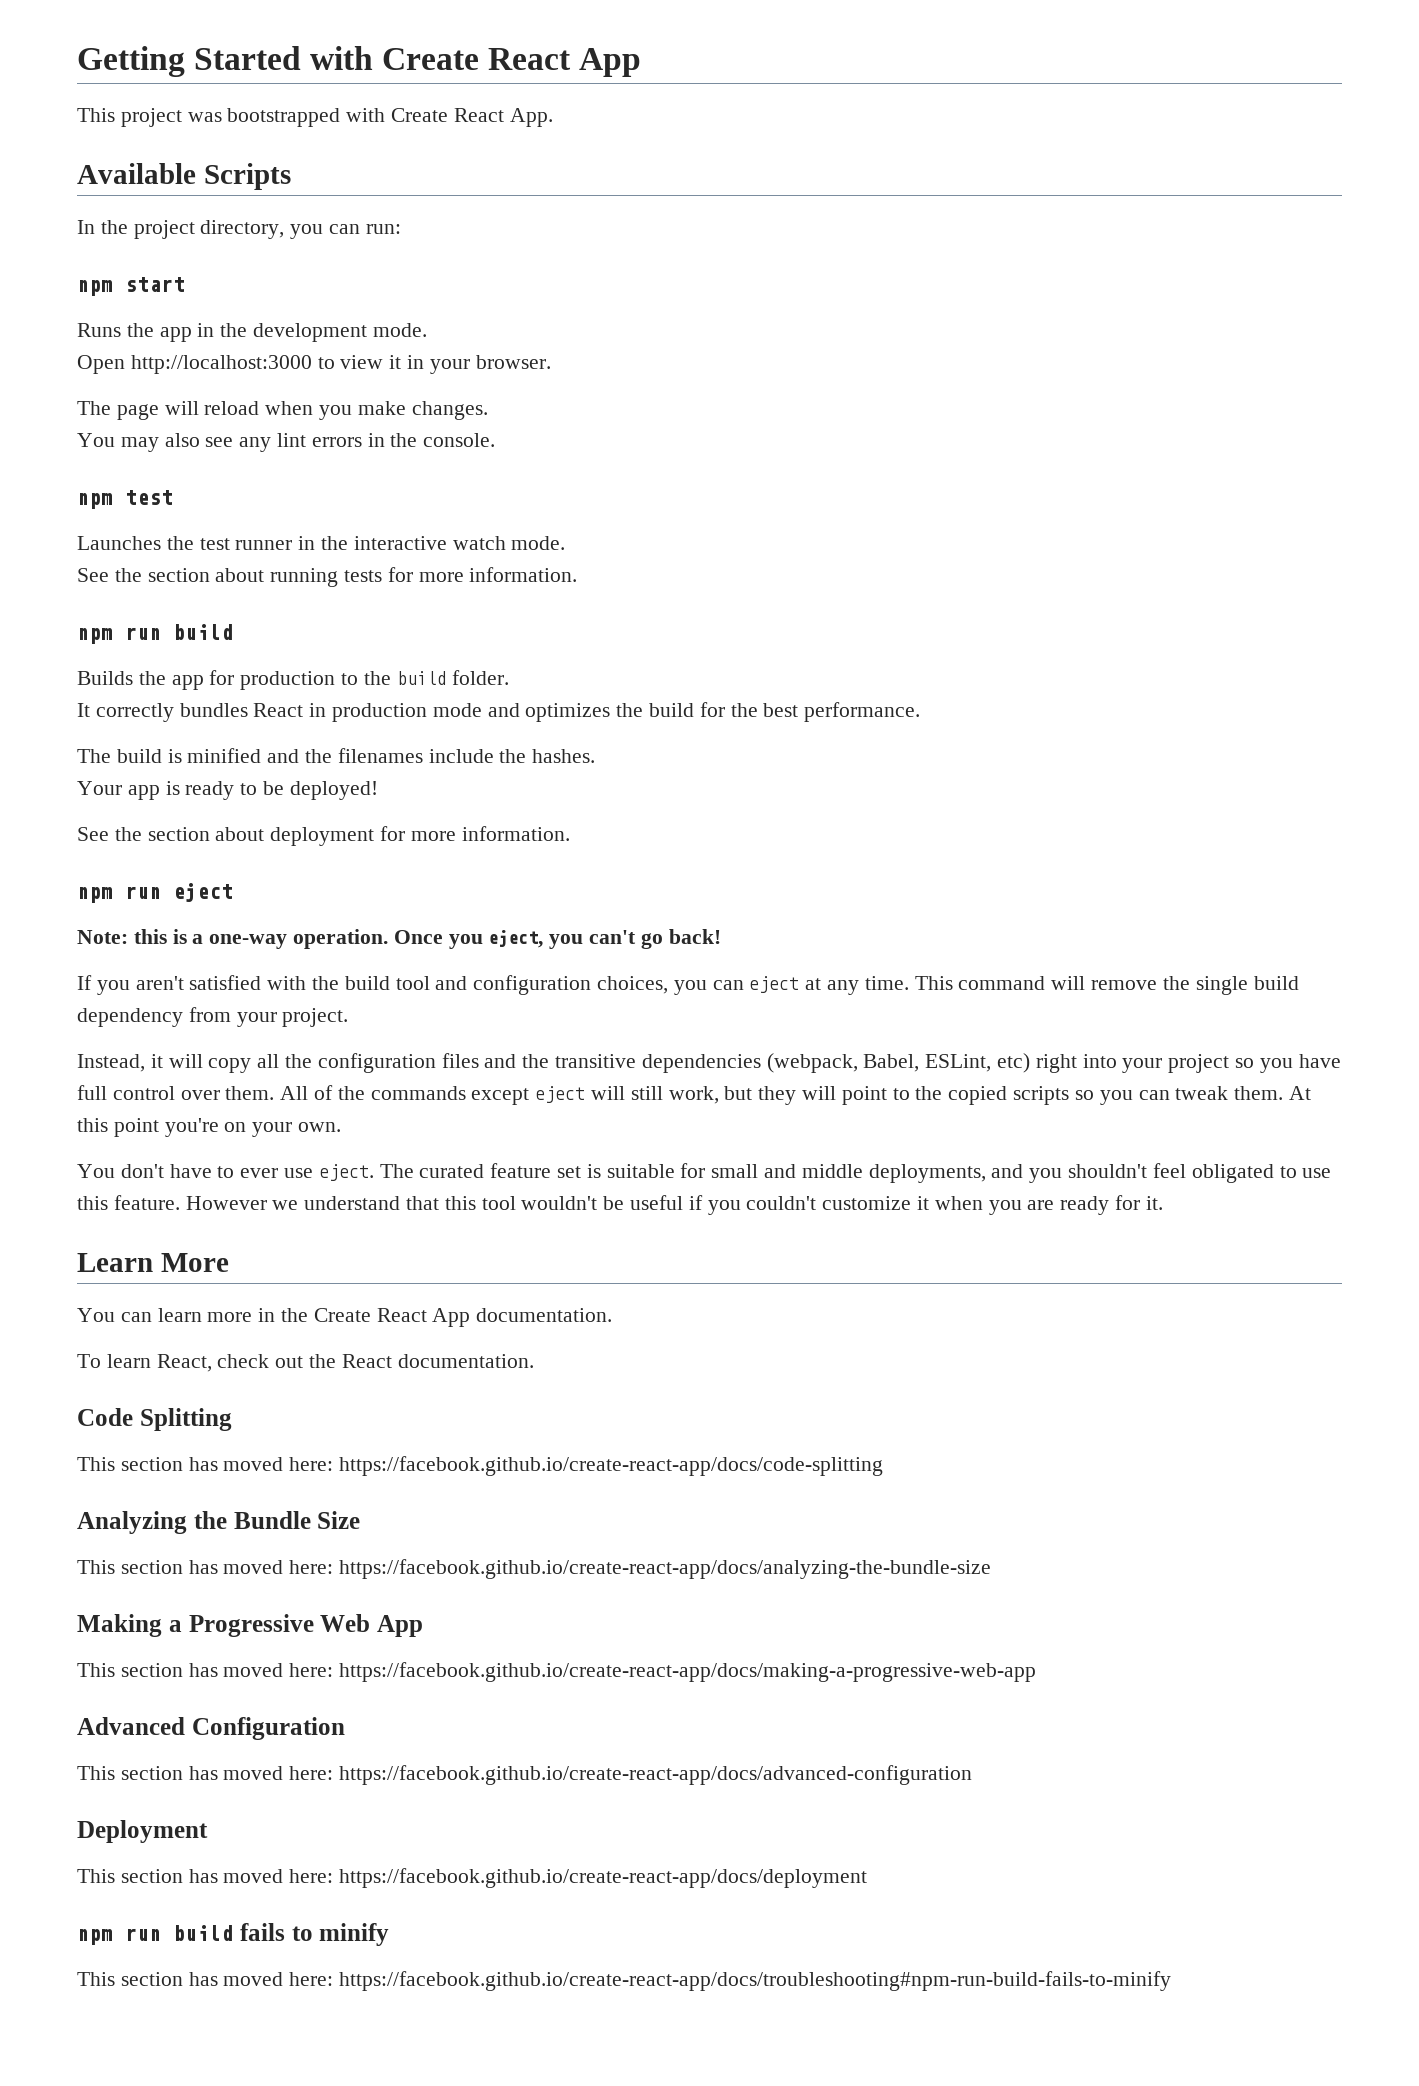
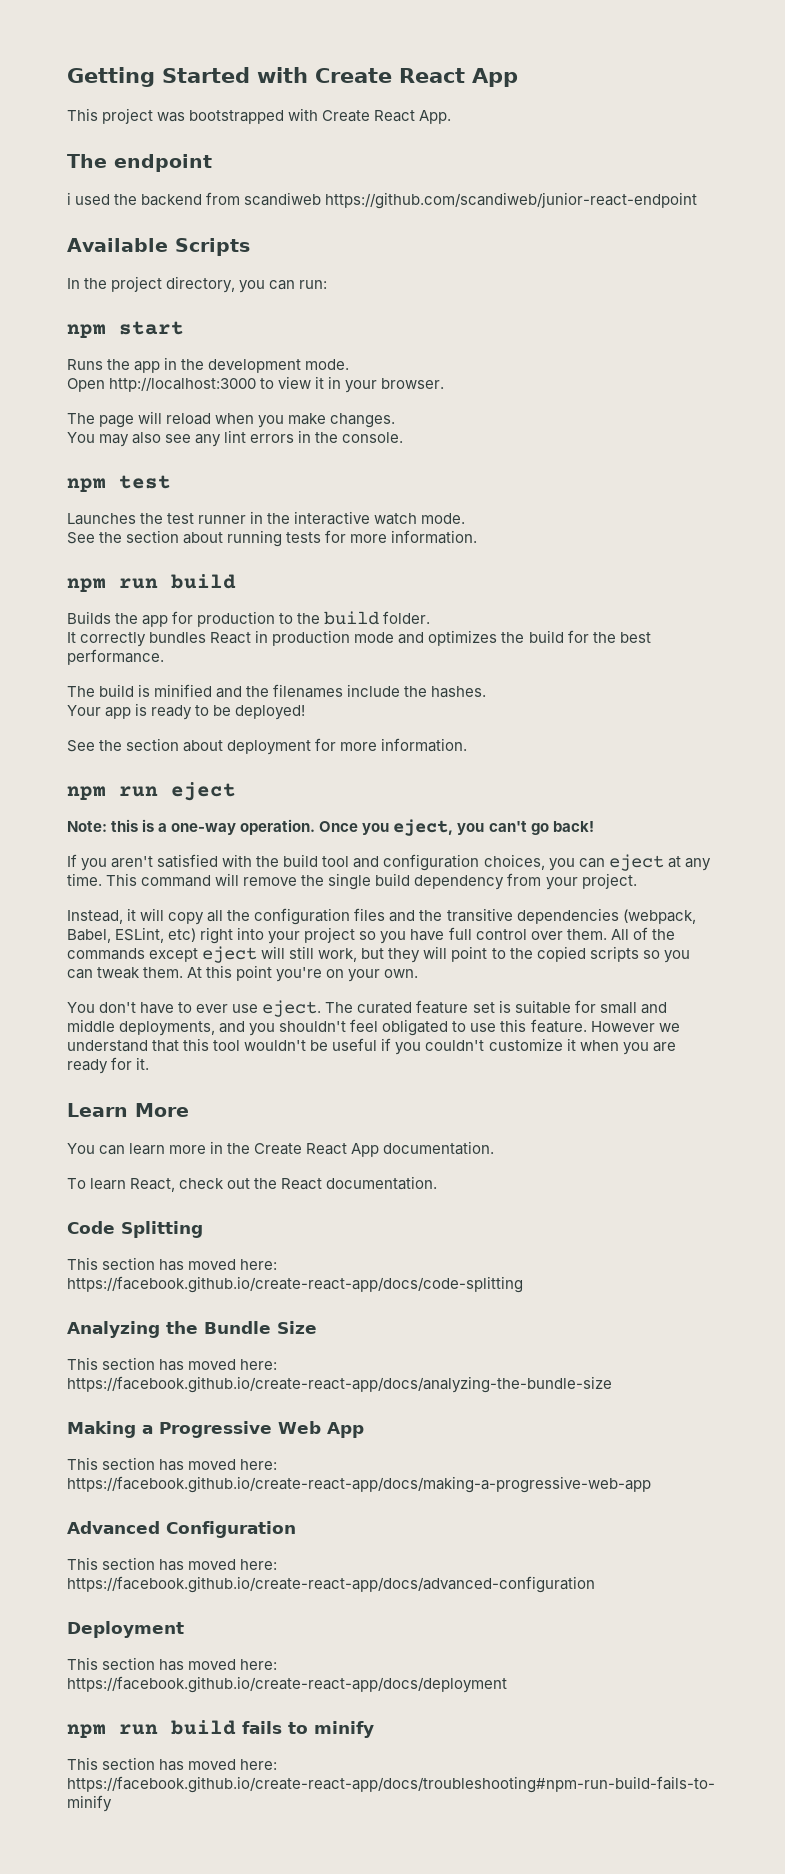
(553, 117) none -> [67,154,212,172] [67,192,698,209] // The endpoint // i used the backend from scandiweb https://github.com/scandiweb/junior-react-endpoint

